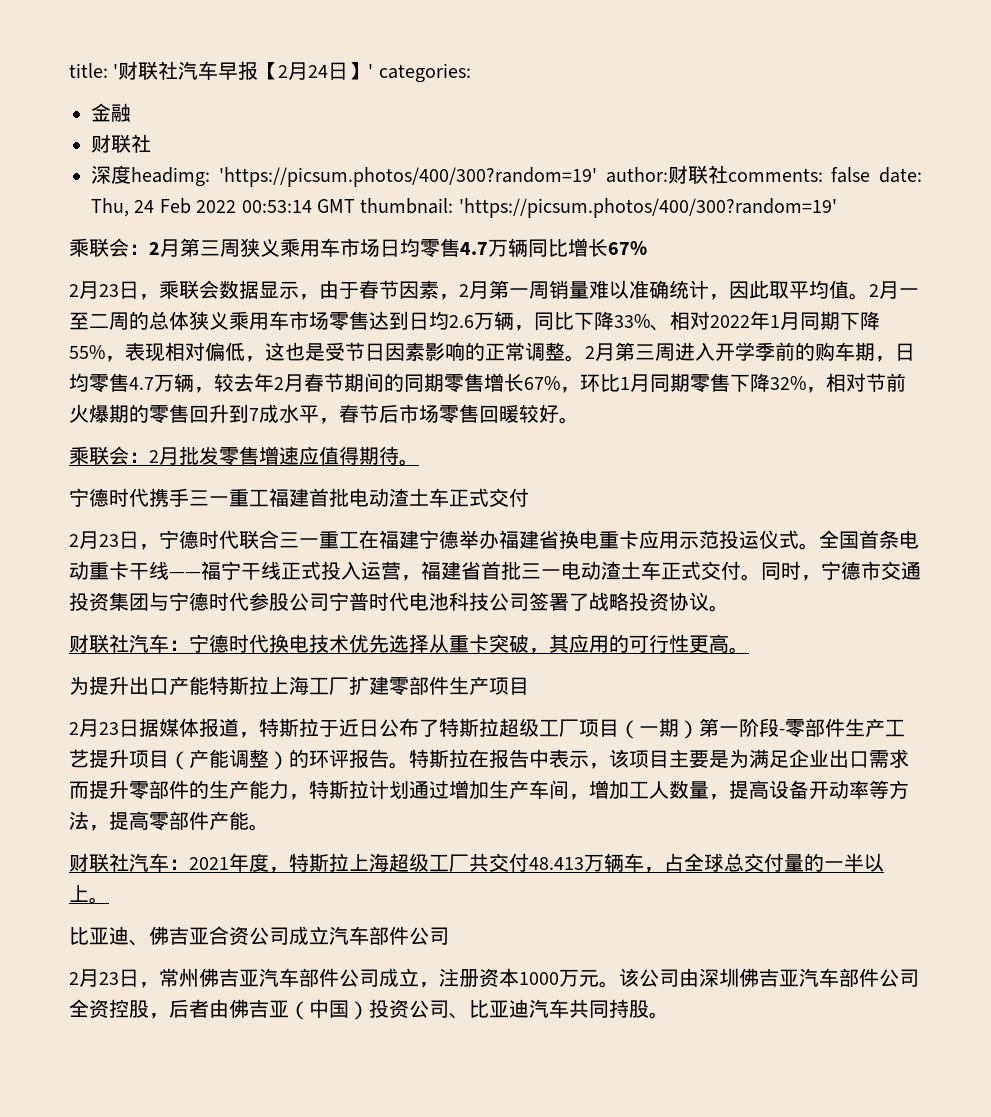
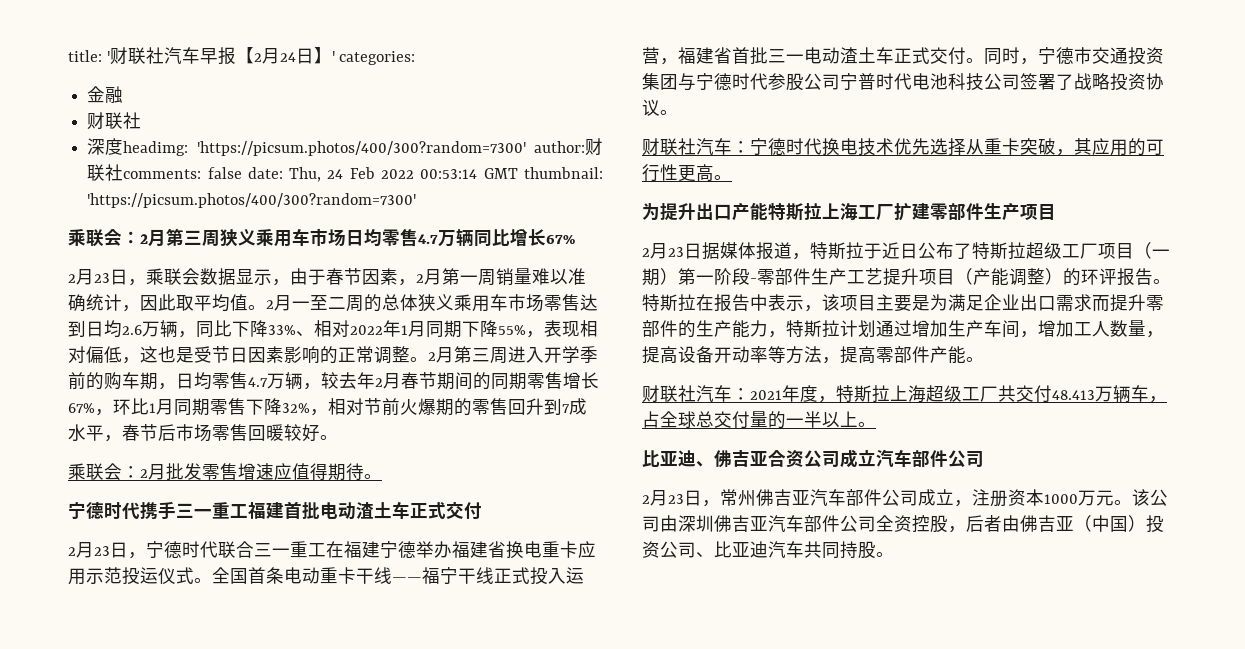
[218,167,597,187] 'https://picsum.photos/400/300?random=19' -> [196,141,526,156] 'https://picsum.photos/400/300?random=7300'
[458,198,837,218] 'https://picsum.photos/400/300?random=19' -> [87,193,417,208] 'https://picsum.photos/400/300?random=7300'

